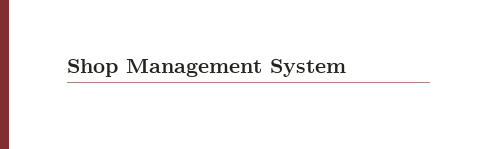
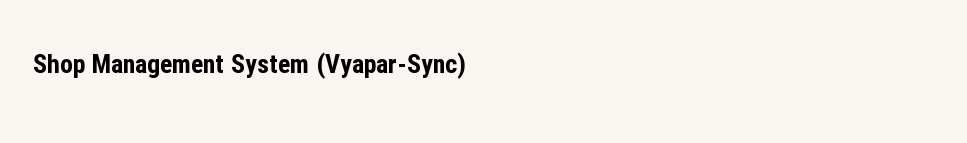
(346, 68) none -> [316,52,467,79] (Vyapar-Sync)

